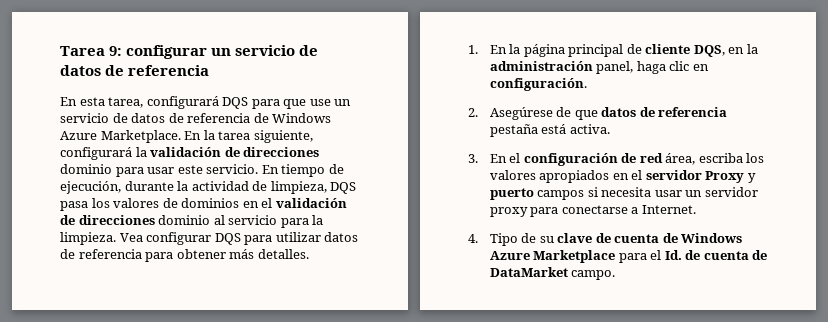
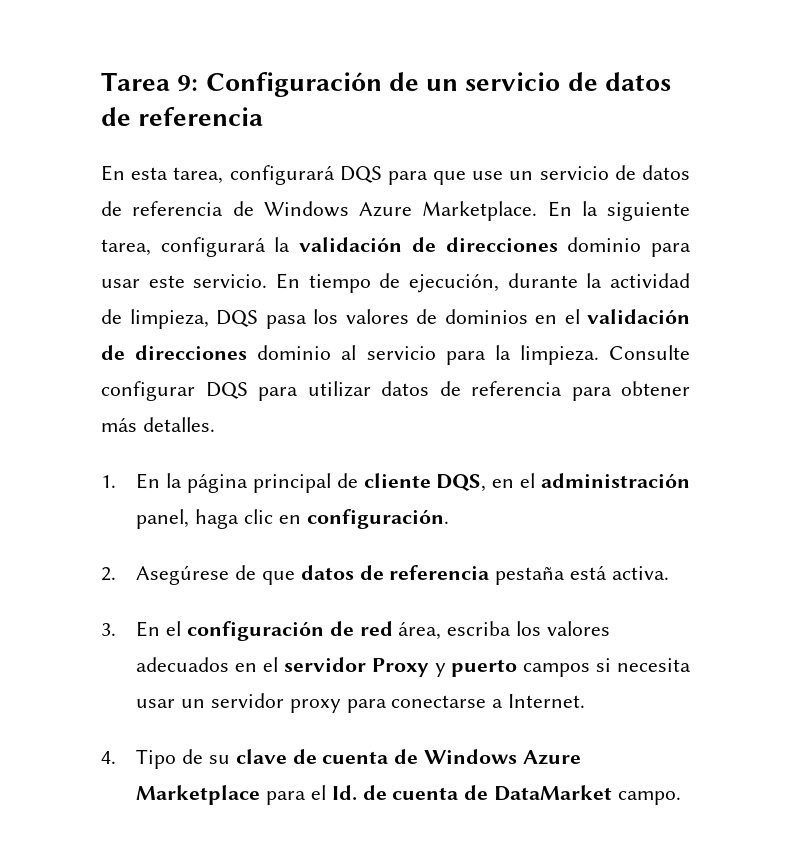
[126,45,208,59] configurar -> [205,72,419,97] Configuración de
[218,130,313,143] tarea siguiente, -> [607,202,690,221] [101,239,151,256] siguiente tarea,
[119,233,143,242] Vea -> [609,345,690,360] Consulte
[746,44,758,54] la -> [520,473,536,488] el
[539,170,610,183] apropiados -> [136,657,230,672] adecuados

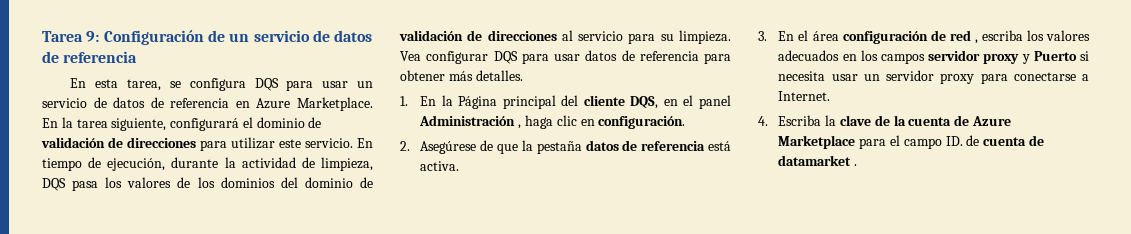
[229,165,690,185] [101,201,349,217] configurará DQS para que use un servicio de datos de referencia de Windows -> [169,78,373,91] [42,97,250,108] se configura DQS para usar un servicio de datos de referencia en
[607,202,690,221] [101,237,691,257] [101,279,140,288] siguiente tarea, configurará la validación de direcciones dominio para usar -> [76,117,322,131] [41,137,275,151] tarea siguiente, configurará el dominio de validación de direcciones para utilizar
[444,309,690,324] [101,345,332,360] dominios en el validación de direcciones dominio -> [197,177,373,188] [399,30,557,41] los dominios del dominio de validación de direcciones
[494,345,690,365] la limpieza. Consulte -> [660,30,731,44] [400,51,421,61] su limpieza. Vea
[307,381,371,397] utilizar -> [554,54,580,61] usar
[187,473,358,493] página principal de -> [458,95,579,109] Página principal del
[541,473,690,488] [136,509,190,529] administración panel, -> [699,95,731,109] [419,115,522,129] panel Administración ,
[300,565,566,585] datos de referencia pestaña -> [521,140,706,154] la pestaña datos de referencia
(182, 628) none -> [812,31,839,41] área
[398,621,442,640] área, -> [974,39,978,44] ,
[263,657,591,677] el servidor Proxy y puerto campos -> [860,50,1077,64] los campos servidor proxy y Puerto
[136,749,230,769] Tipo de su -> [778,115,837,126] Escriba la
[322,749,517,764] cuenta de Windows -> [893,115,970,126] la cuenta de
[331,785,681,805] Id. de cuenta de DataMarket campo. -> [903,135,1044,149] [778,155,858,166] campo ID. de cuenta de datamarket .

